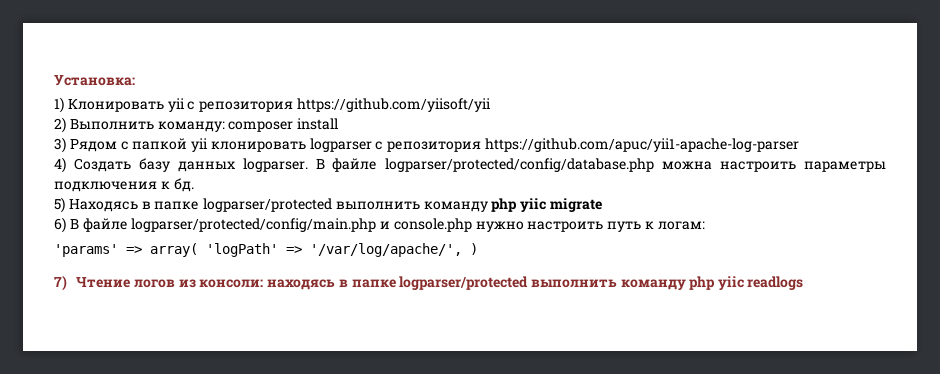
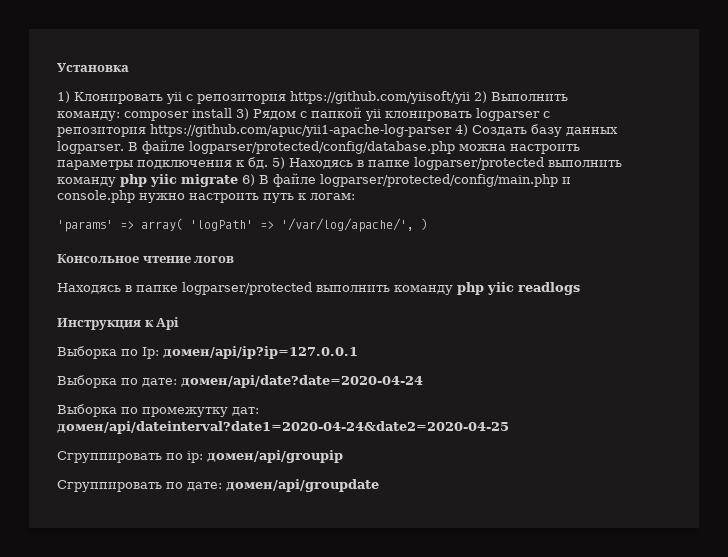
[54,75,135,86] Установка: -> [57,63,129,72] Установка
(491, 105) // -> (470, 97) none
(339, 124) // -> (232, 113) none
(800, 145) // -> (452, 130) none
(194, 185) // -> (268, 163) none
(603, 205) // -> (238, 180) none
[54,275,131,291] 7) Чтение -> [57,254,191,263] Консольное чтение
[178,279,336,290] из консоли: находясь -> [57,283,121,294] // Находясь
(804, 283) none -> [57,317,180,330] [57,346,358,359] [57,375,423,388] [57,404,259,417] [57,421,509,434] [57,450,343,463] [57,479,379,492] // Инструкция к Api // Выборка по Ip: домен/api/ip?ip=127.0.0.1 // Выборка по дате: домен/api/date?date=2020-04-24 // Выборка по промежутку дат: домен/api/dateinterval?date1=2020-04-24&date2=2020-04-25 // Сгруппировать по ip: домен/api/groupip // Сгруппировать по дате: домен/api/groupdate

